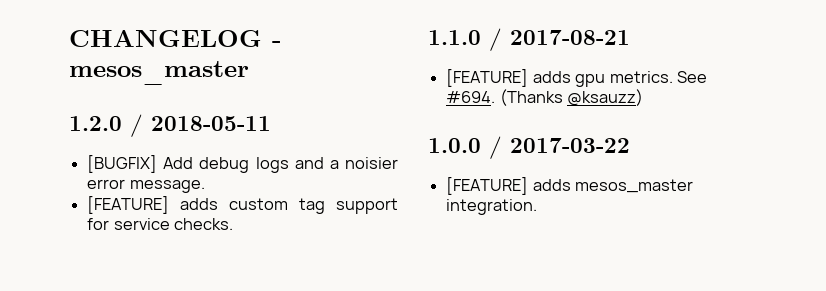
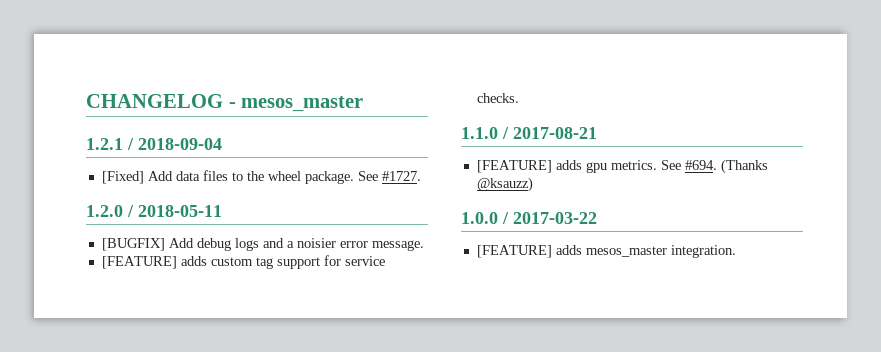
(249, 73) none -> [86,138,222,150] [101,170,421,184] // 1.2.1 / 2018-09-04 // [Fixed] Add data files to the wheel package. See #1727.

